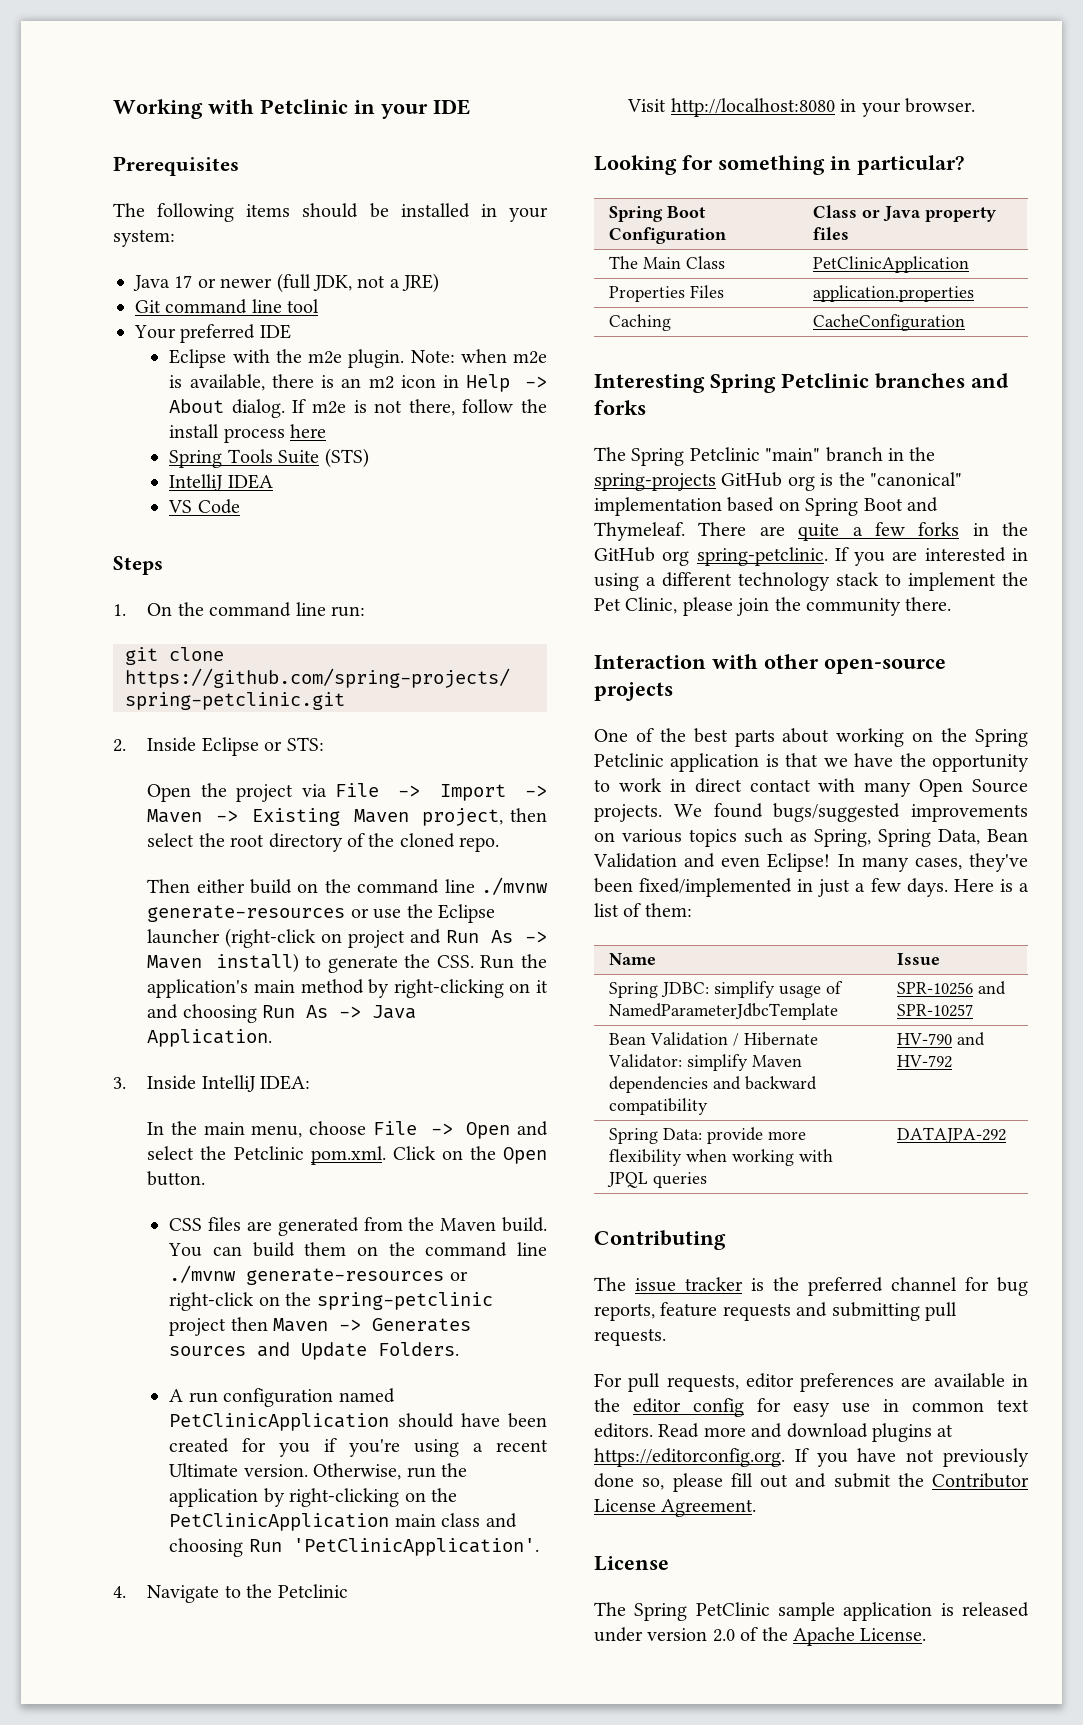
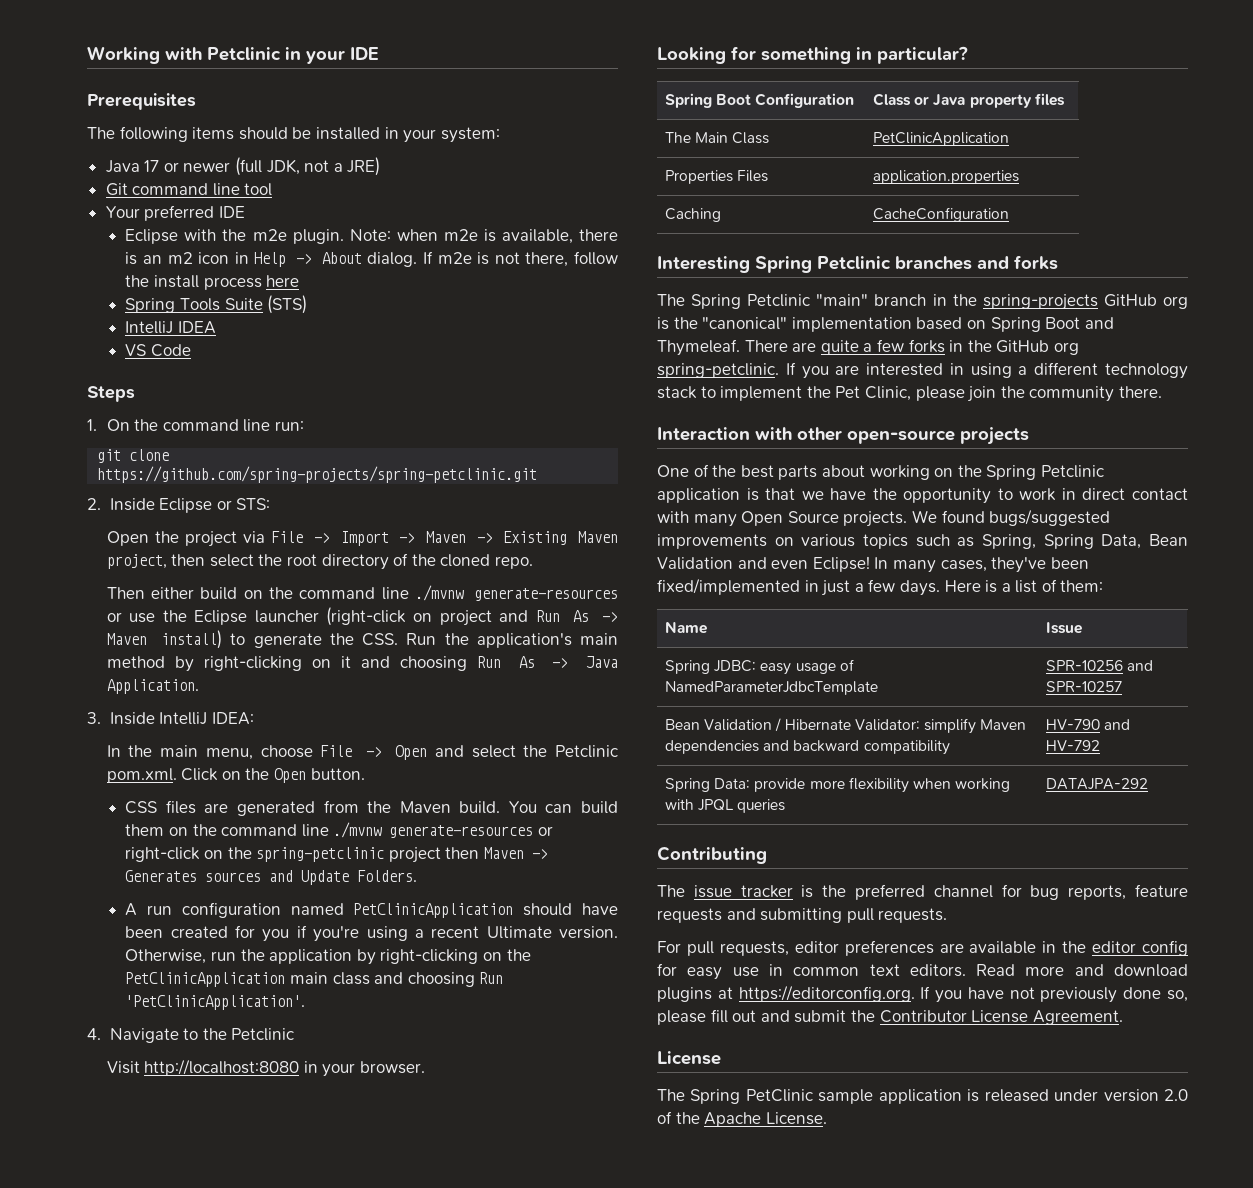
[713,981,775,998] simplify -> [760,663,792,675] easy

